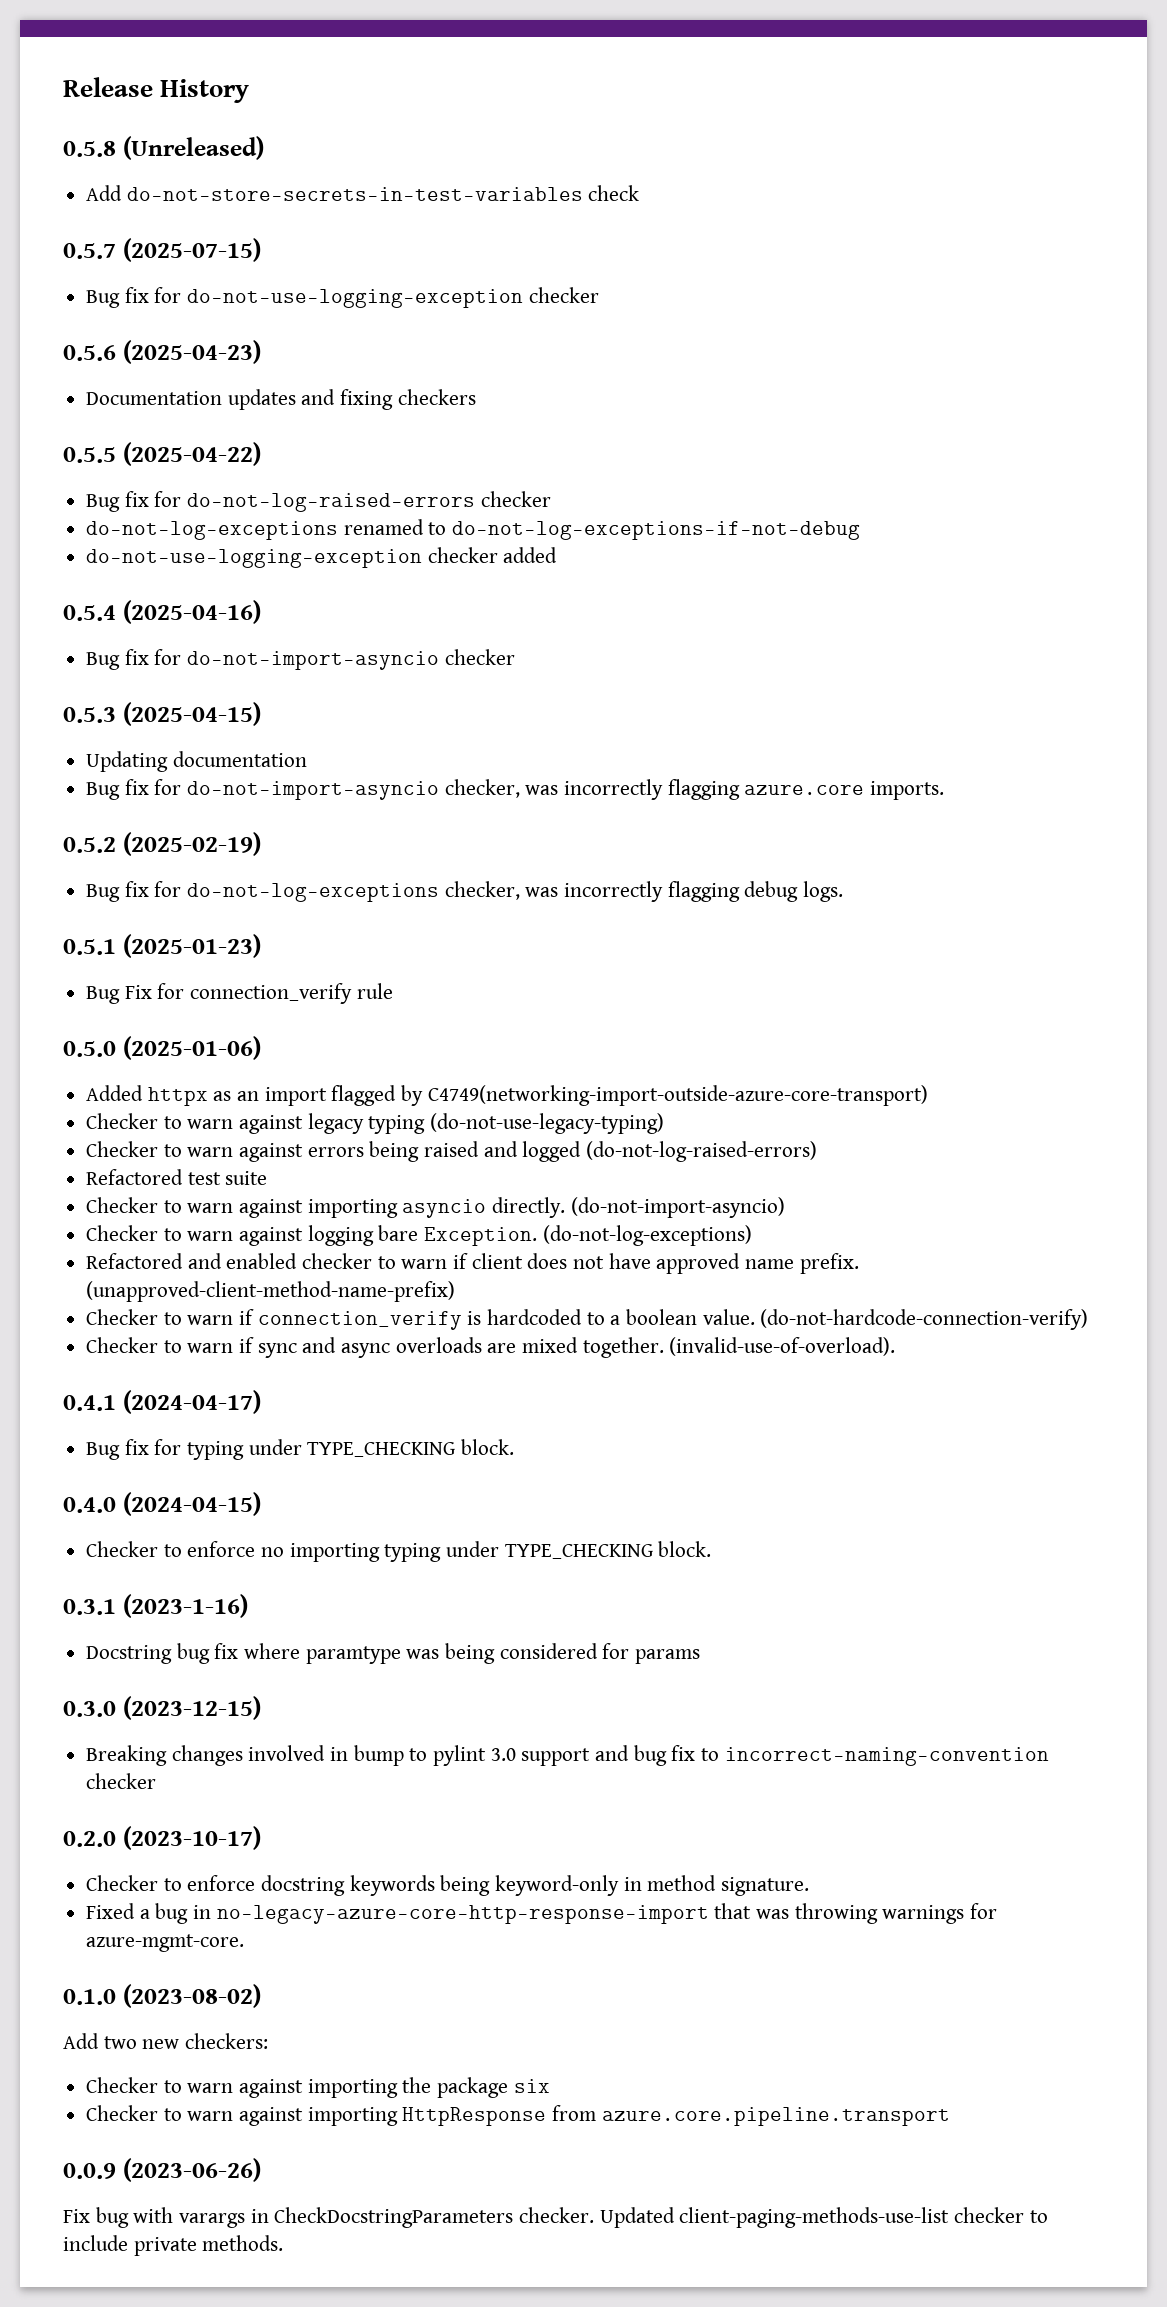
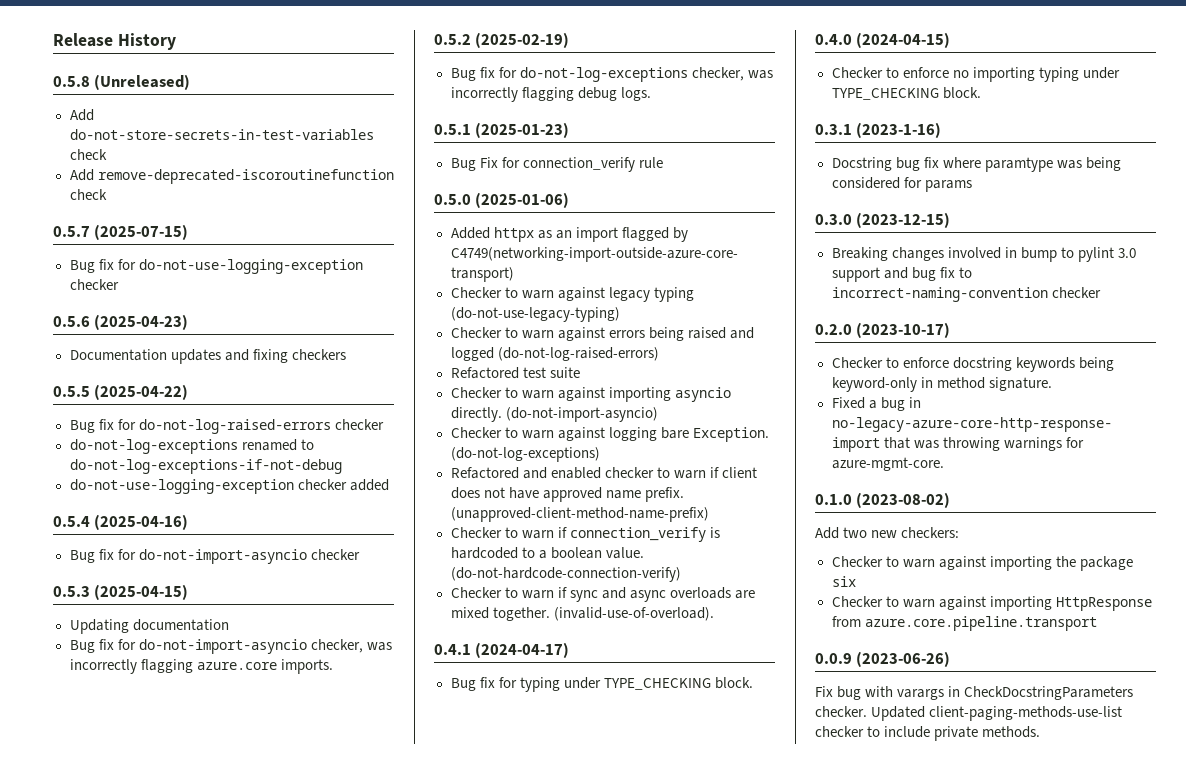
(640, 193) none -> [69,169,394,184] [69,189,107,200] // Add remove-deprecated-iscoroutinefunction check

